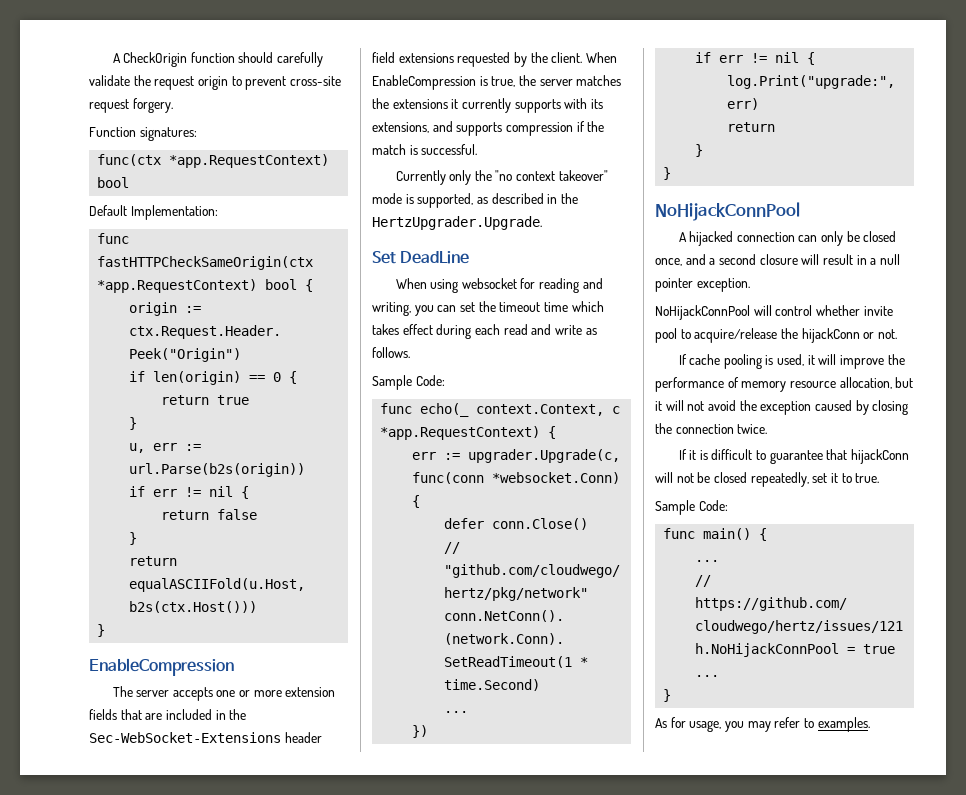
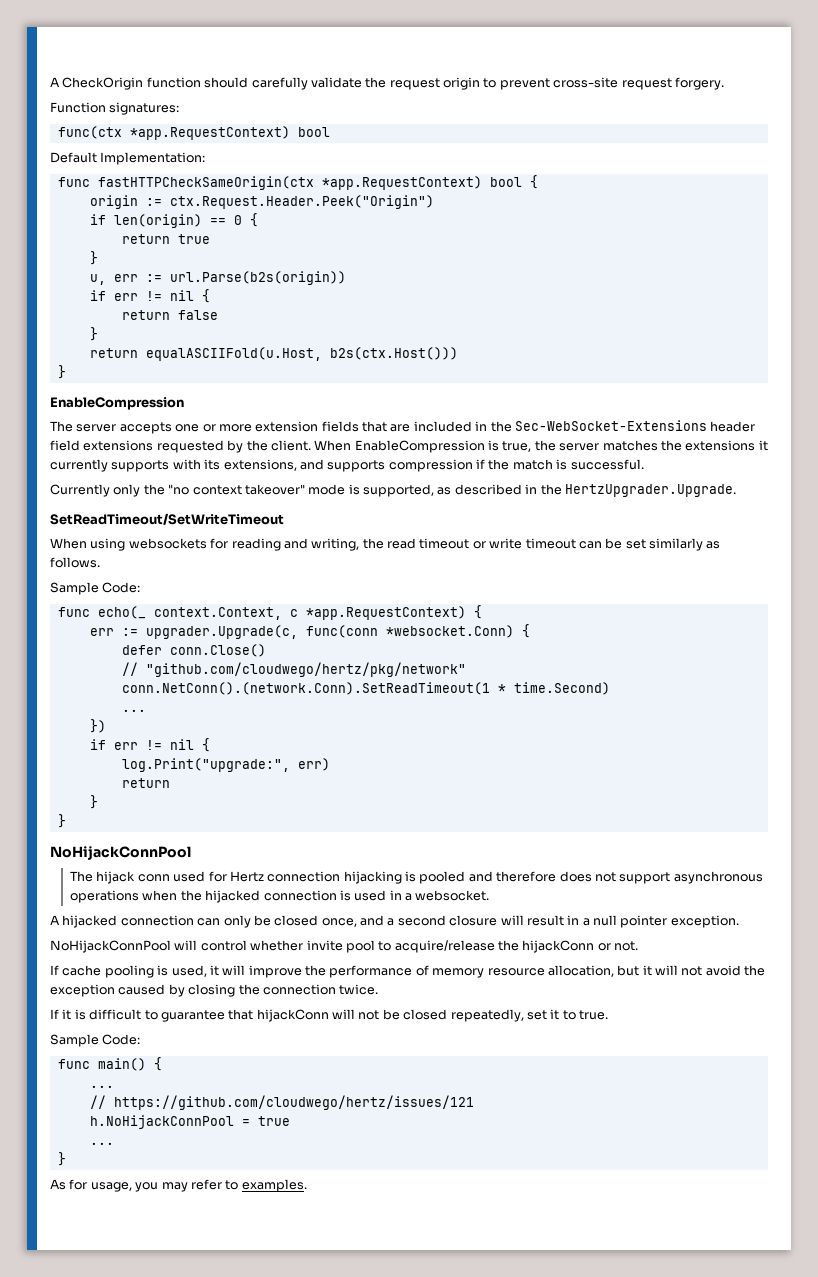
[372,251,470,264] Set DeadLine -> [50,513,284,525] SetReadTimeout/SetWriteTimeout
[461,278,517,289] websocket -> [128,538,207,549] websockets
[414,301,604,316] [372,324,582,339] you can set the timeout time which takes effect during each read and write -> [362,538,703,551] the read timeout or write timeout can be set similarly
(800, 211) none -> [70,871,763,884] [70,890,490,903] // The hijack conn used for Hertz connection hijacking is pooled and therefore does not support asynchronous operations when the hijacked connection is used in a websocket.

